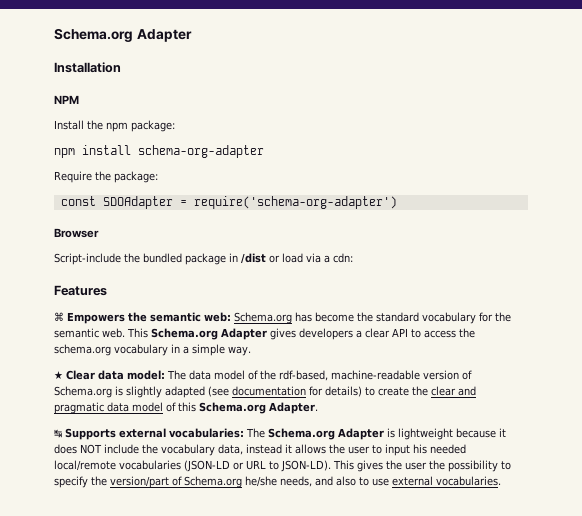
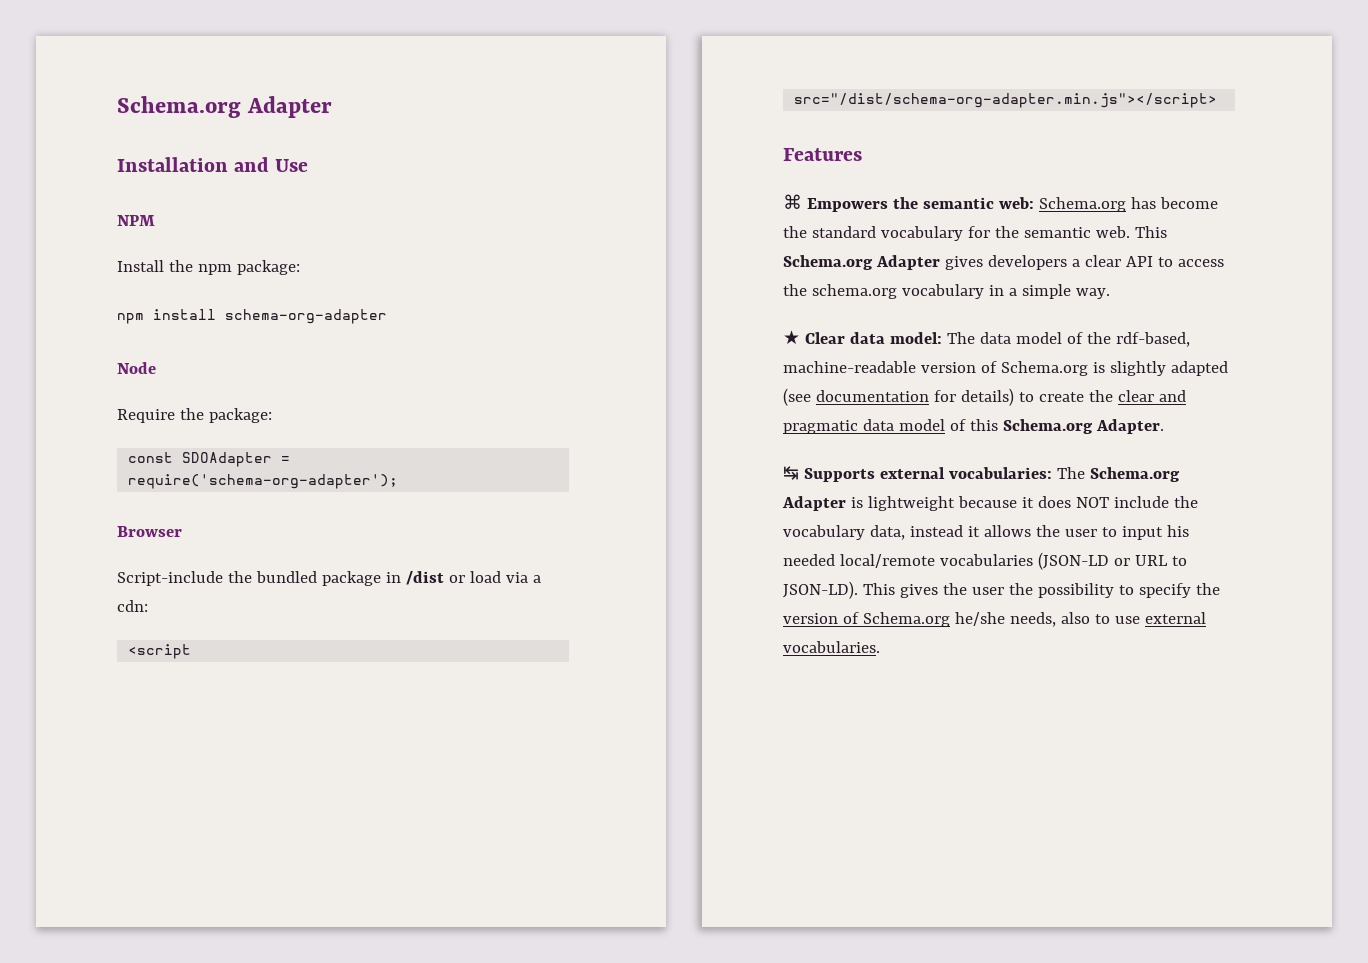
(121, 67) none -> [234,157,309,172] and Use
(264, 151) none -> [117,362,156,374] // Node
[193,196,397,209] require('schema-org-adapter') -> [128,474,399,489] require('schema-org-adapter');
(353, 258) none -> [128,644,192,659] [794,93,1218,108] // <script src="/dist/schema-org-adapter.min.js"></script>
[110,476,169,488] version/part -> [783,613,838,624] version
[315,476,333,486] and -> (1056, 619) none

